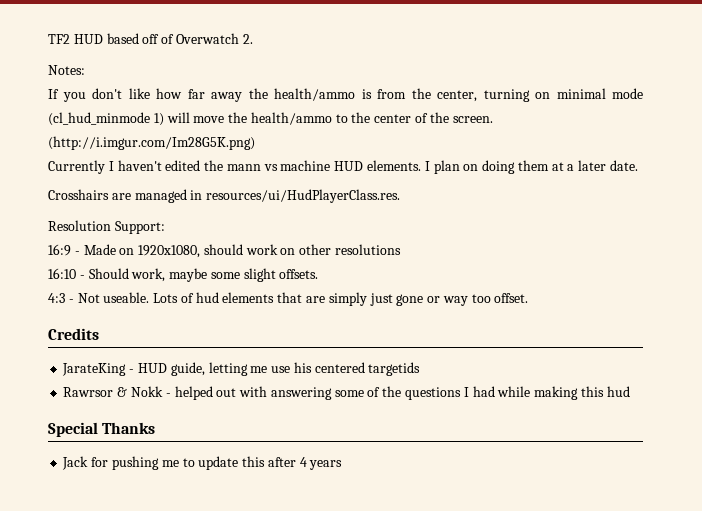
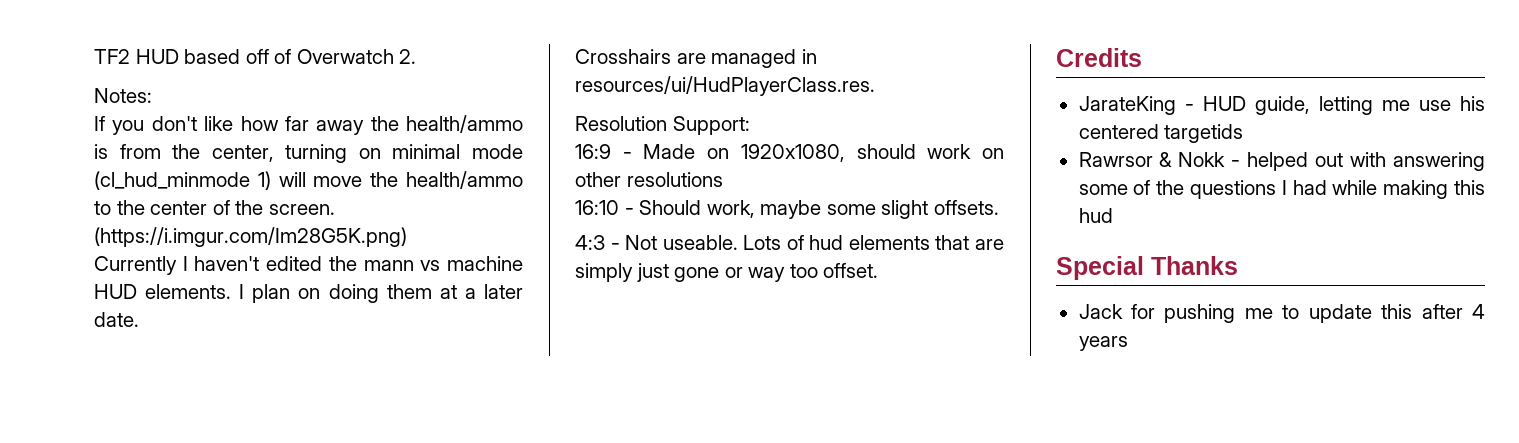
[48,136,255,150] (http://i.imgur.com/Im28G5K.png) -> [94,227,407,247] (https://i.imgur.com/Im28G5K.png)

